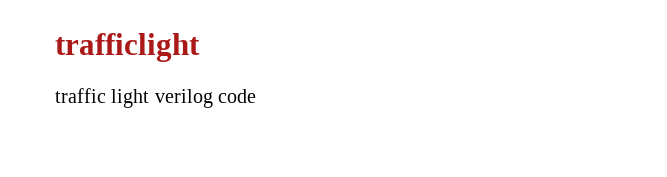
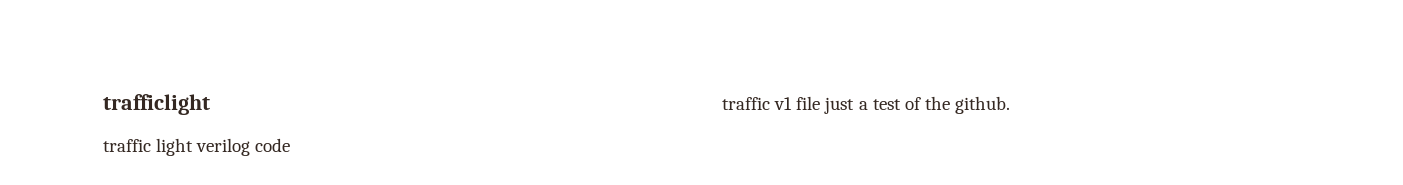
(257, 96) none -> [722,96,1011,114] // traffic v1 file just a test of the github.

